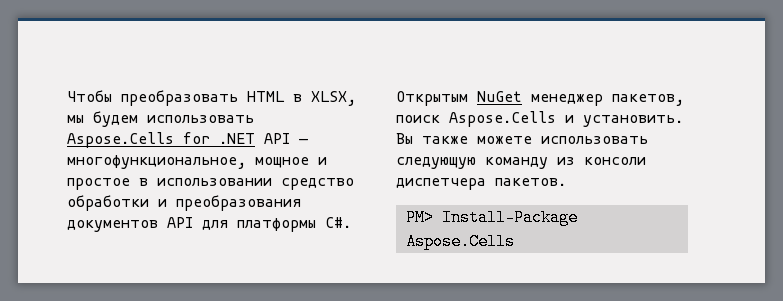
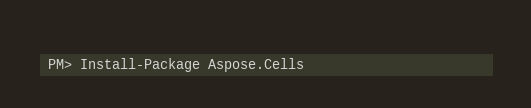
[67,90,356,106] [67,111,254,127] [67,132,308,148] [67,155,327,169] [67,178,354,190] [67,195,301,211] [67,217,351,232] [396,91,684,106] [396,111,683,127] [396,133,648,145] [396,157,646,169] [396,178,566,190] Чтобы преобразовать HTML в XLSX, мы будем использовать Aspose.Cells for .NET API — многофункциональное, мощное и простое в использовании средство обработки и преобразования документов API для платформы C#. Открытым NuGet менеджер пакетов, поиск Aspose.Cells и установить. Вы также можете использовать следующую команду из консоли диспетчера пакетов. // -> (47, 64) none

